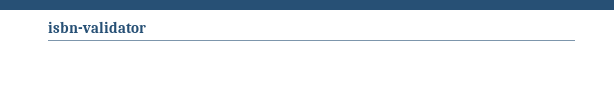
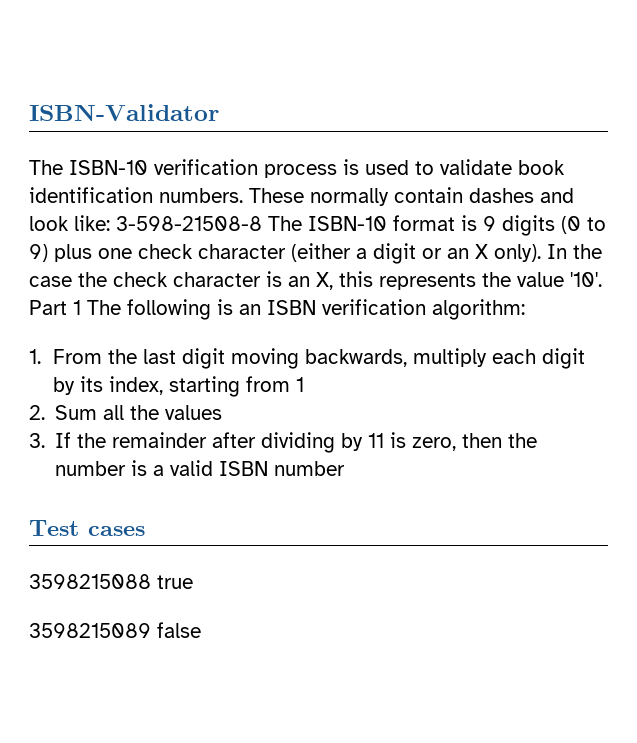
[48,21,146,33] isbn-validator -> [29,104,219,121] [29,159,565,178] [29,187,574,206] [29,215,606,236] [29,243,602,264] [29,271,602,290] [29,299,525,320] [29,348,585,369] [52,376,304,397] [29,405,223,420] [29,432,538,453] [55,460,346,476] [29,520,145,536] [29,574,193,589] [29,622,201,638] ISBN-Validator // The ISBN-10 verification process is used to validate book identification numbers. These normally contain dashes and look like: 3-598-21508-8 The ISBN-10 format is 9 digits (0 to 9) plus one check character (either a digit or an X only). In the case the check character is an X, this represents the value '10'. Part 1 The following is an ISBN verification algorithm: // 1. From the last digit moving backwards, multiply each digit by its index, starting from 1 // 2. Sum all the values // 3. If the remainder after dividing by 11 is zero, then the number is a valid ISBN number // Test cases // 3598215088 true // 3598215089 false

